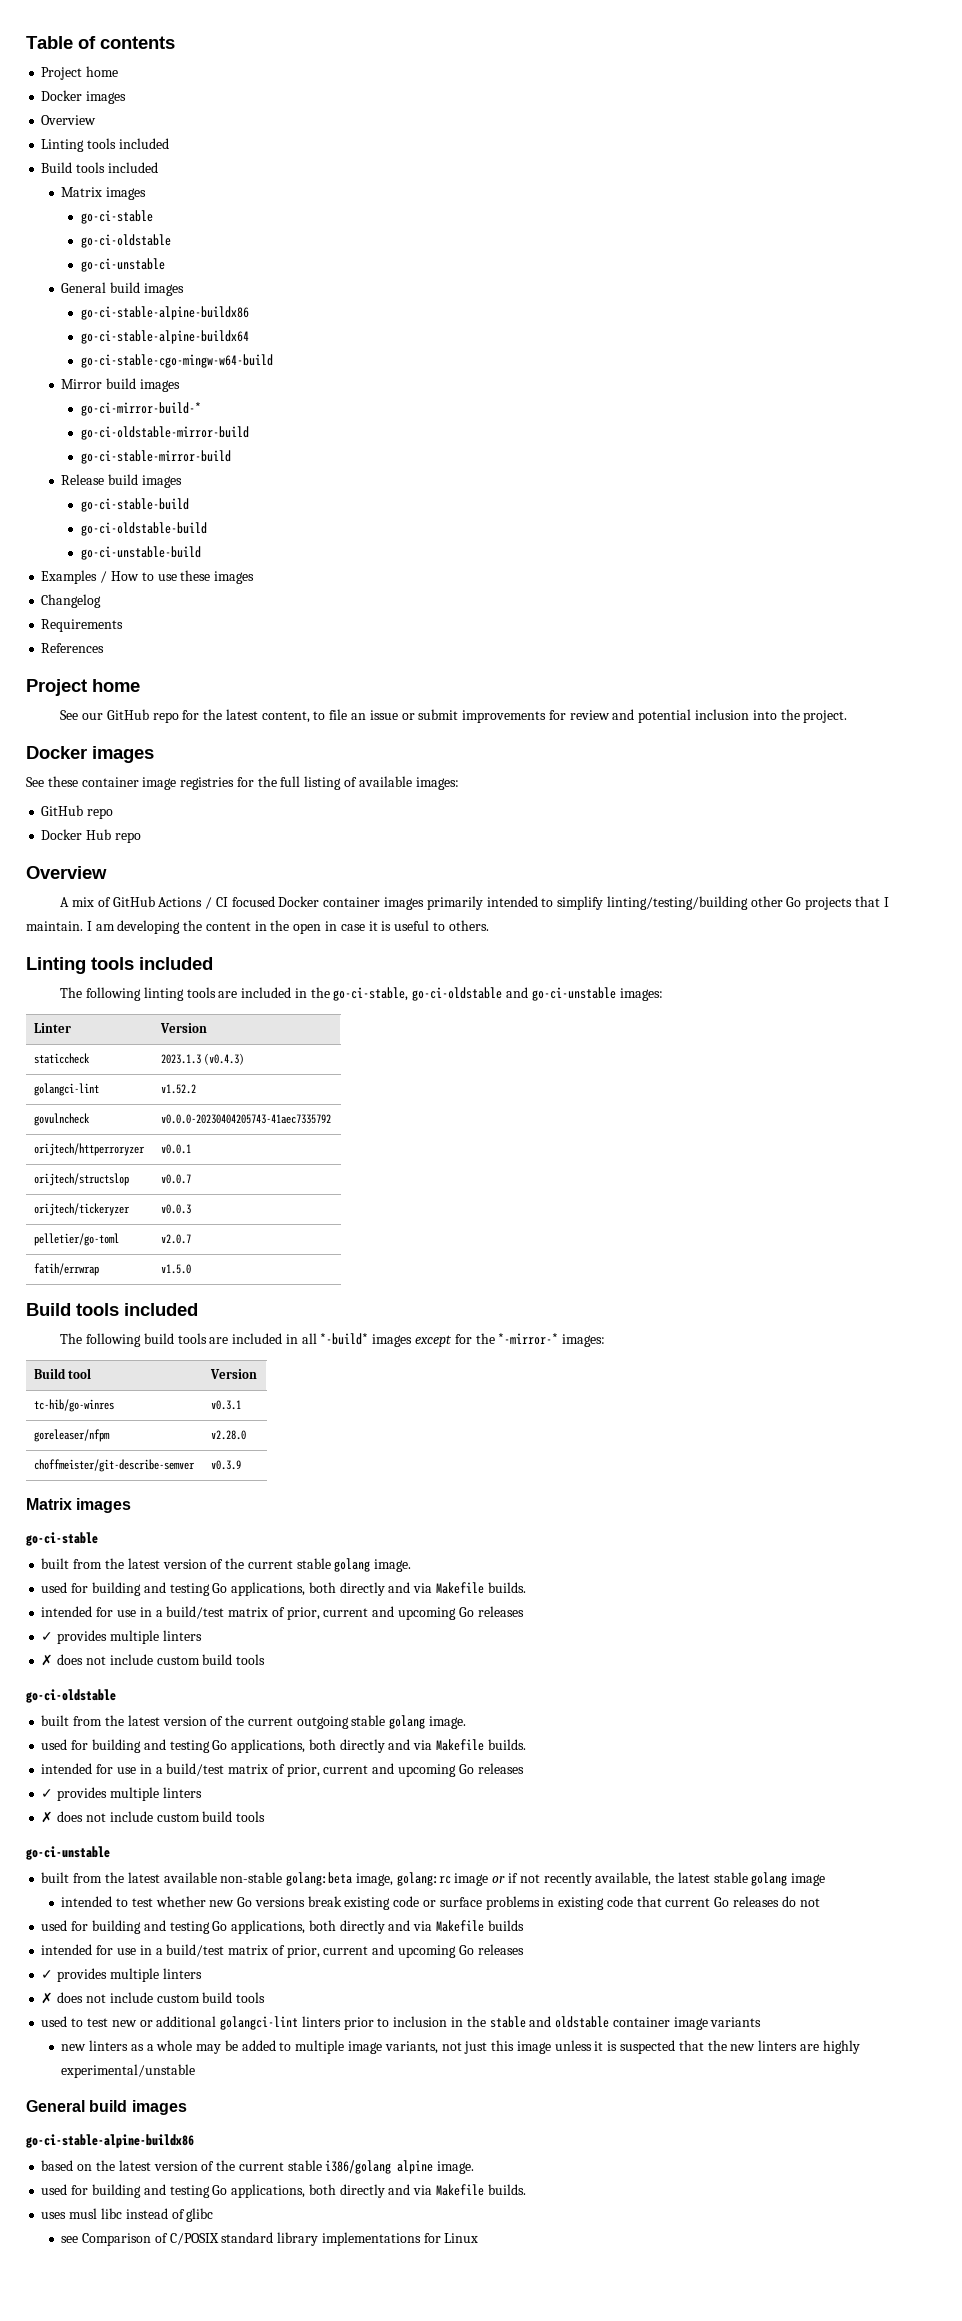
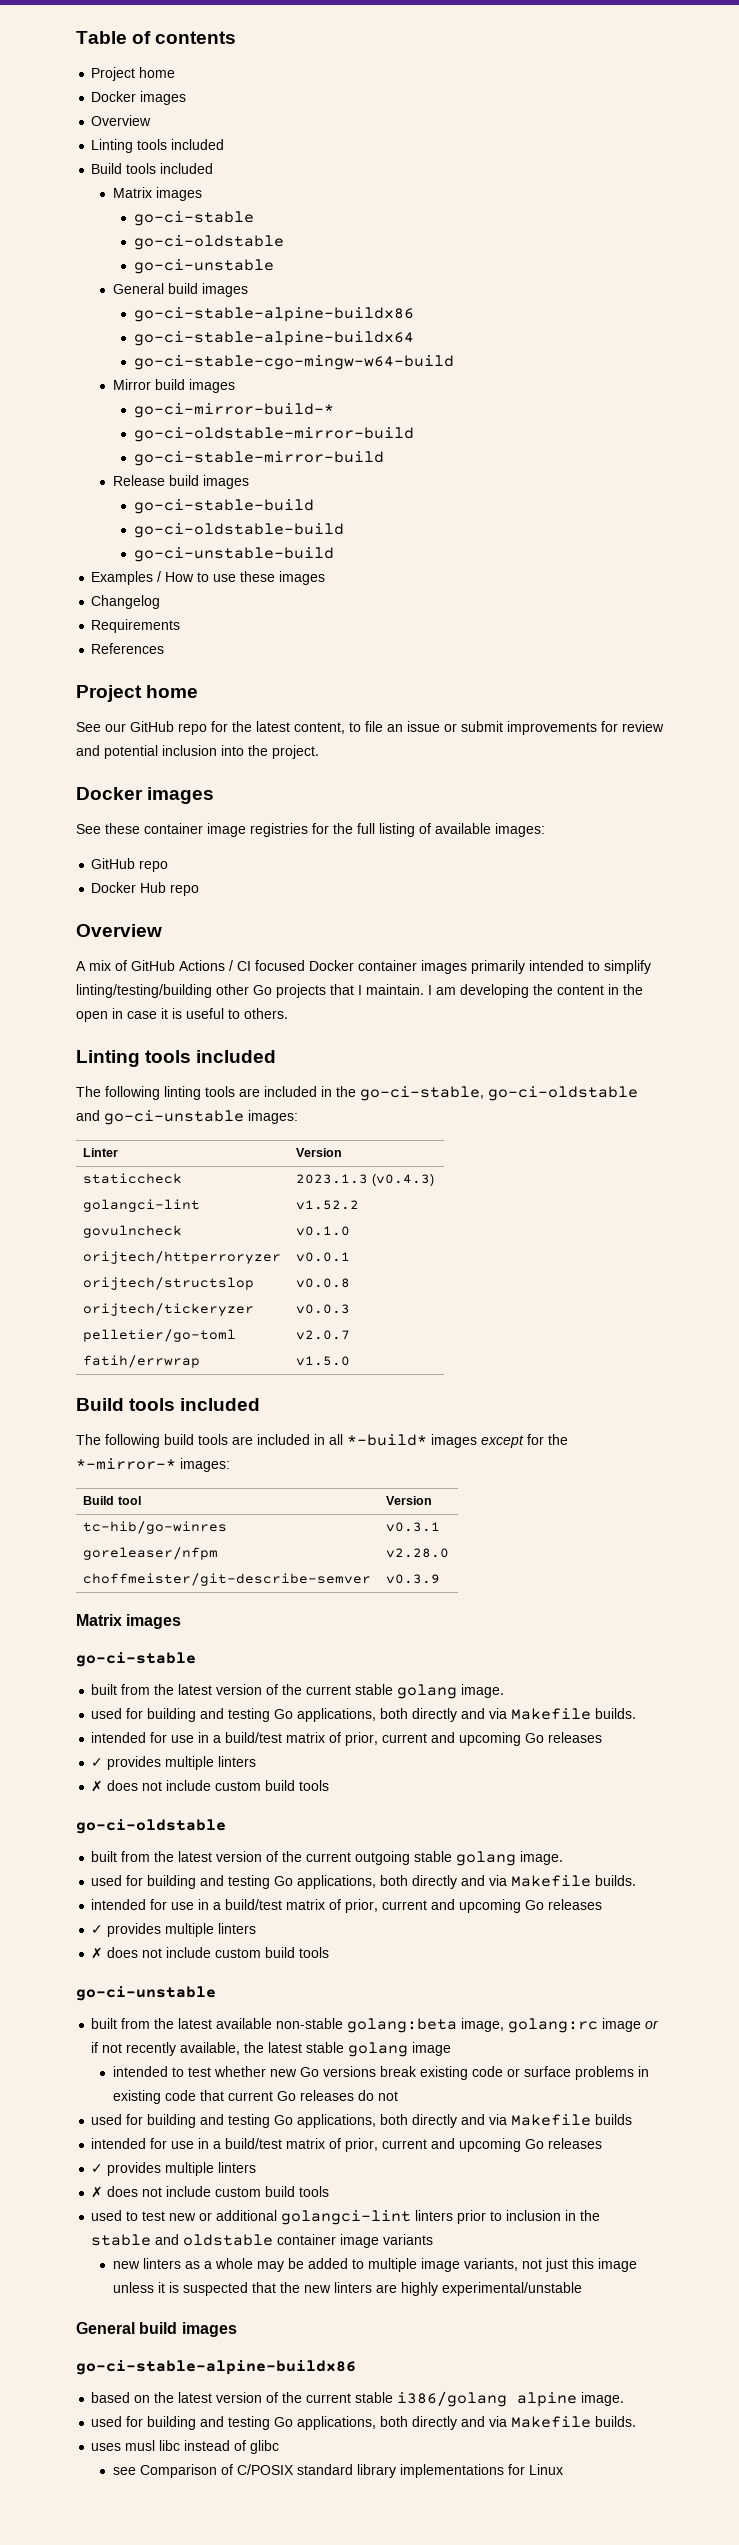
[161,1114,332,1124] v0.0.0-20230404205743-41aec7335792 -> [296,1226,351,1236] v0.1.0
[161,1174,192,1184] v0.0.7 -> [296,1278,351,1288] v0.0.8

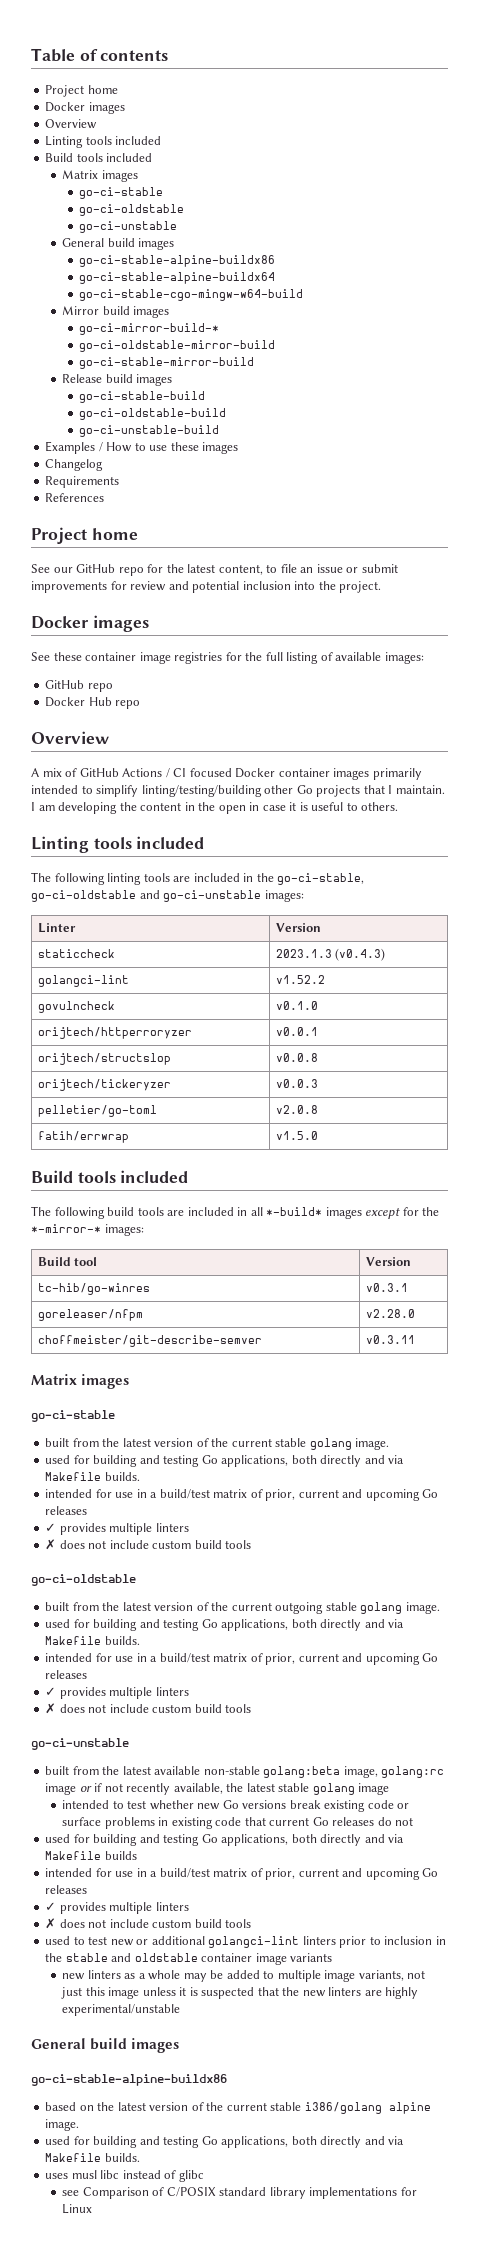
[296,1330,351,1340] v2.0.7 -> [275,1105,318,1114] v2.0.8
[386,1574,441,1584] v0.3.9 -> [365,1335,415,1344] v0.3.11

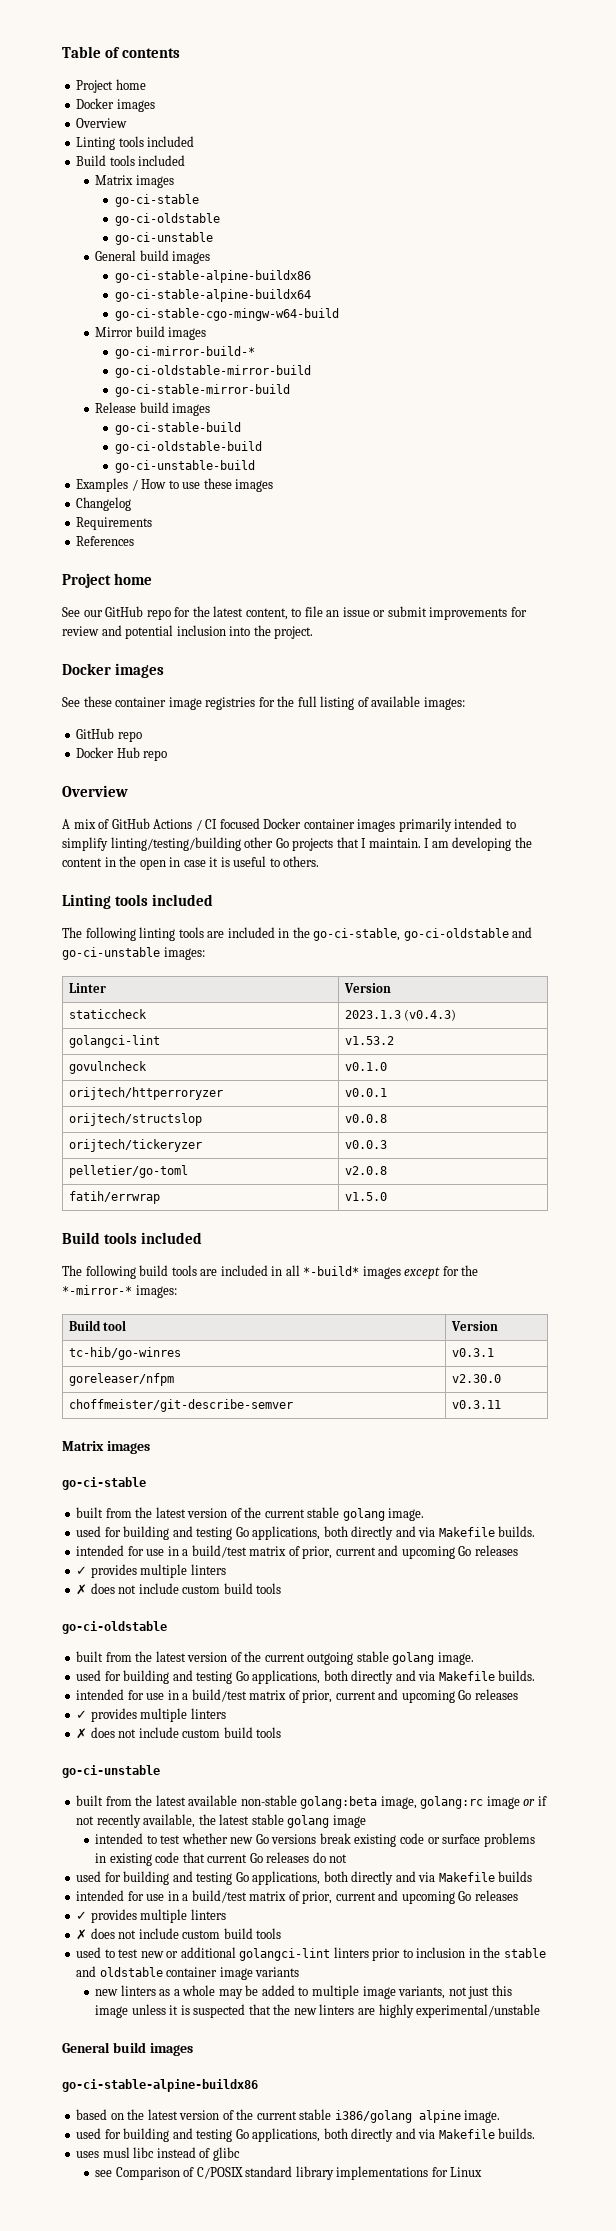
[275,975,325,984] v1.52.2 -> [344,1036,394,1045] v1.53.2
[365,1309,415,1318] v2.28.0 -> [451,1374,501,1383] v2.30.0

